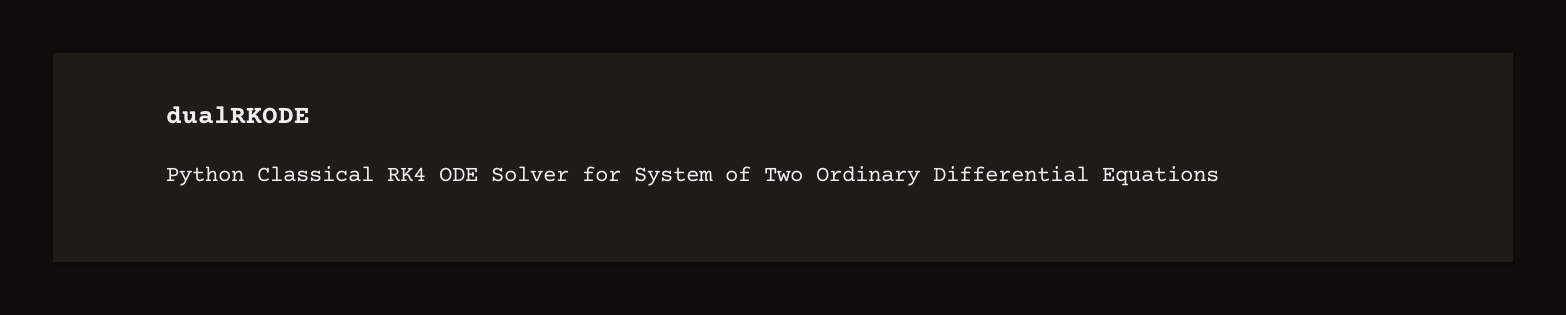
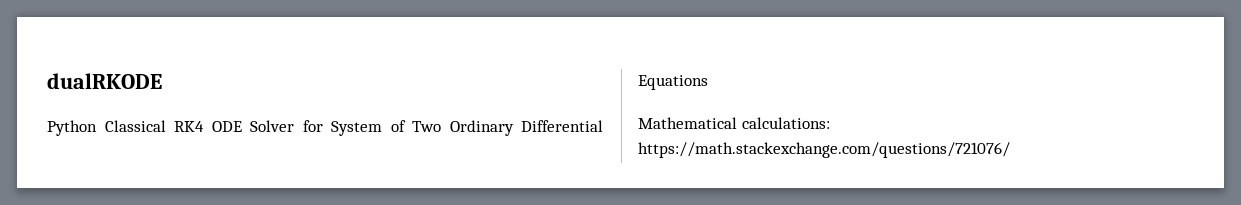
(1219, 176) none -> [638,117,830,129] [638,142,1010,158] // Mathematical calculations: https://math.stackexchange.com/questions/721076/

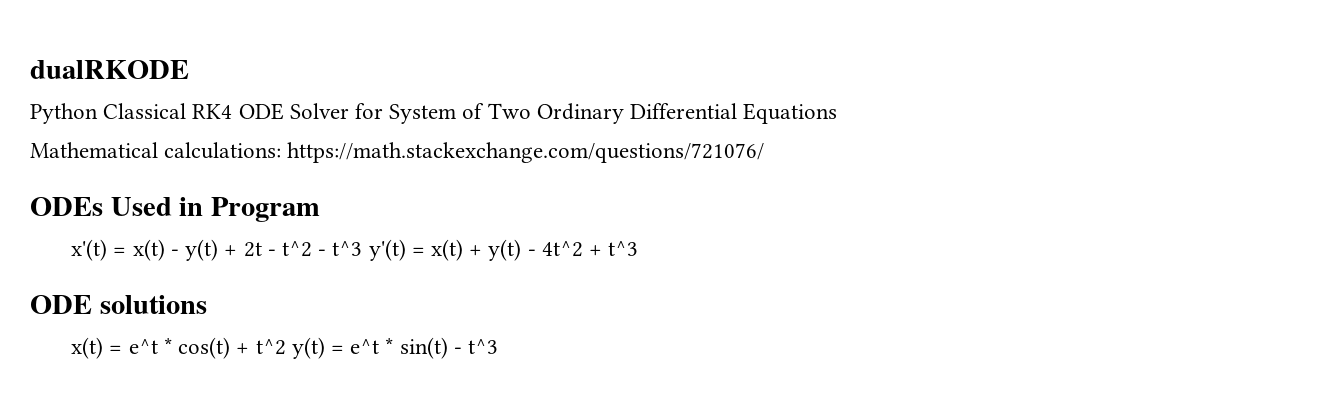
(1010, 150) none -> [30,197,321,222] [71,239,639,261] [30,295,207,314] [71,337,498,359] // ODEs Used in Program // x'(t) = x(t) - y(t) + 2t - t^2 - t^3 y'(t) = x(t) + y(t) - 4t^2 + t^3 // ODE solutions // x(t) = e^t * cos(t) + t^2 y(t) = e^t * sin(t) - t^3

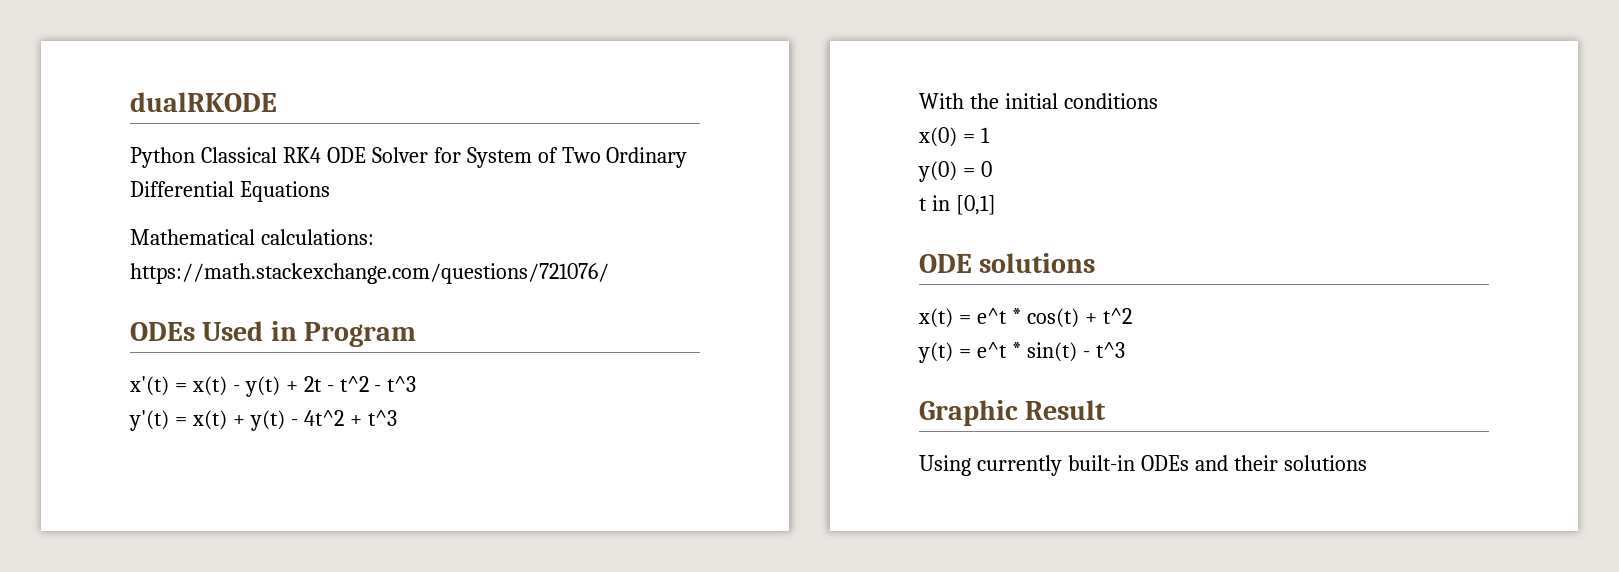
(363, 248) none -> (417, 384) //
(639, 248) none -> [919,93,1158,109] [918,127,990,147] [918,161,992,182] [919,195,996,215] // With the initial conditions // x(0) = 1 // y(0) = 0 // t in [0,1]
(286, 347) none -> (1132, 316) //
(498, 346) none -> [919,400,1107,426] [919,455,1367,476] // Graphic Result // Using currently built-in ODEs and their solutions

